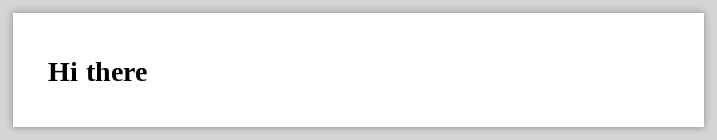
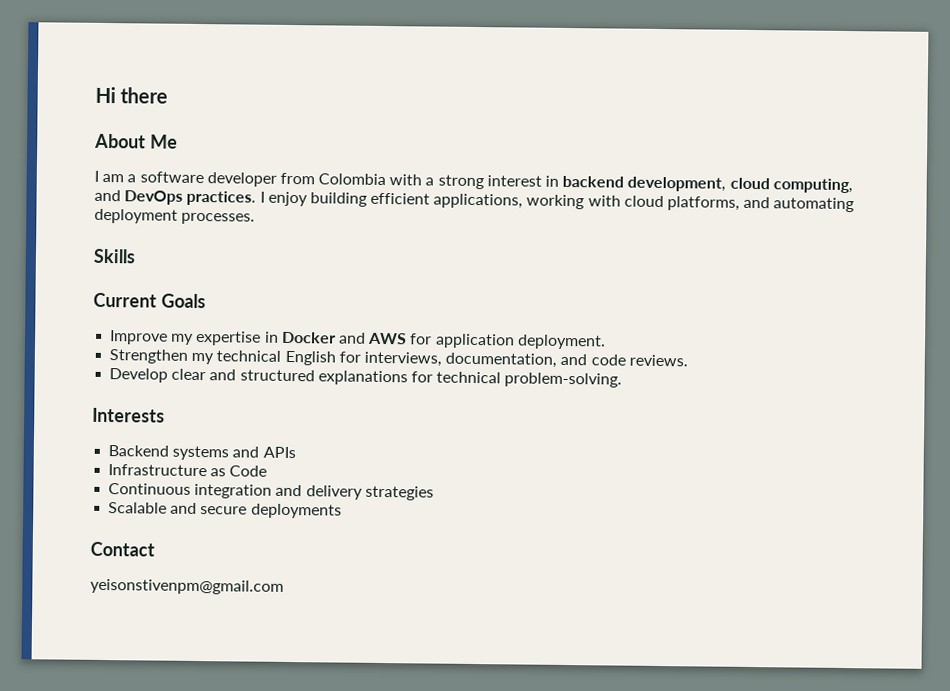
(147, 71) none -> [94,133,178,149] [94,170,853,194] [94,189,855,213] [94,208,256,225] [93,248,136,264] [93,292,206,309] [109,330,606,350] [109,349,688,368] [109,368,623,388] [92,407,165,423] [108,445,296,461] [108,464,268,477] [108,483,434,501] [108,502,342,519] [90,541,155,557] [90,578,284,595] // About Me // I am a software developer from Colombia with a strong interest in backend development, cloud computing, and DevOps practices. I enjoy building efficient applications, working with cloud platforms, and automating deployment processes. // Skills // Current Goals // Improve my expertise in Docker and AWS for application deployment. // Strengthen my technical English for interviews, documentation, and code reviews. // Develop clear and structured explanations for technical problem-solving. // Interests // Backend systems and APIs // Infrastructure as Code // Continuous integration and delivery strategies // Scalable and secure deployments // Contact // yeisonstivenpm@gmail.com

